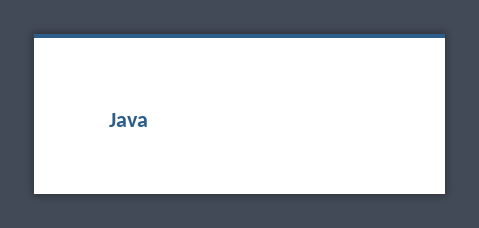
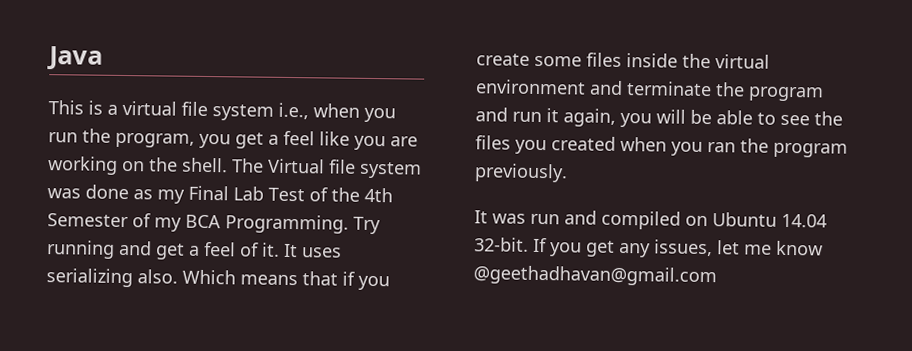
(148, 120) none -> [48,100,396,123] [48,128,418,151] [47,156,422,179] [47,184,393,204] [47,213,381,235] [46,240,342,260] [46,268,390,291] [476,52,770,69] [475,79,824,102] [475,107,843,128] [475,135,848,158] [474,163,568,183] [474,210,827,230] [474,237,823,258] [473,265,717,287] // This is a virtual file system i.e., when you run the program, you get a feel like you are working on the shell. The Virtual file system was done as my Final Lab Test of the 4th Semester of my BCA Programming. Try running and get a feel of it. It uses serializing also. Which means that if you create some files inside the virtual environment and terminate the program and run it again, you will be able to see the files you created when you ran the program previously. // It was run and compiled on Ubuntu 14.04 32-bit. If you get any issues, let me know @geethadhavan@gmail.com

